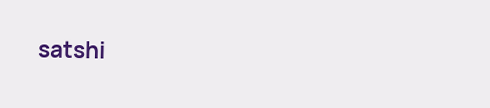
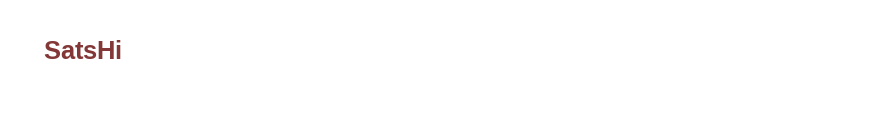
[37,40,106,59] satshi -> [44,40,122,59] SatsHi

